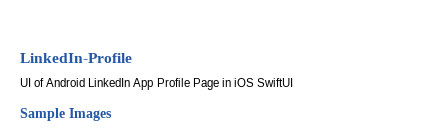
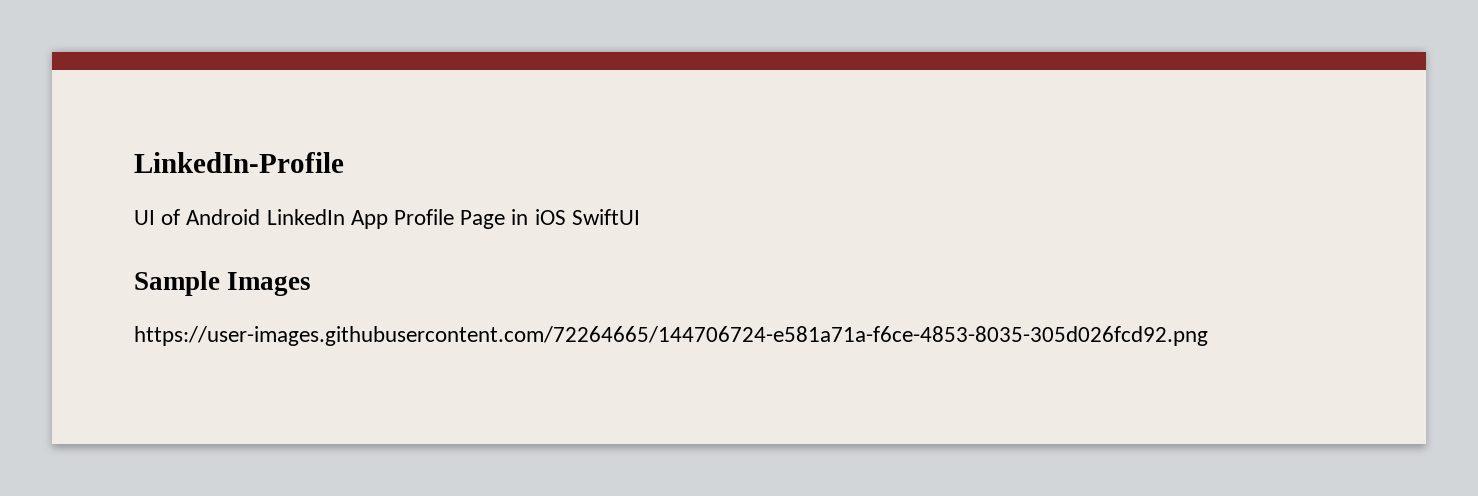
(112, 114) none -> [134,326,1208,346] // https://user-images.githubusercontent.com/72264665/144706724-e581a71a-f6ce-4853-8035-305d026fcd92.png

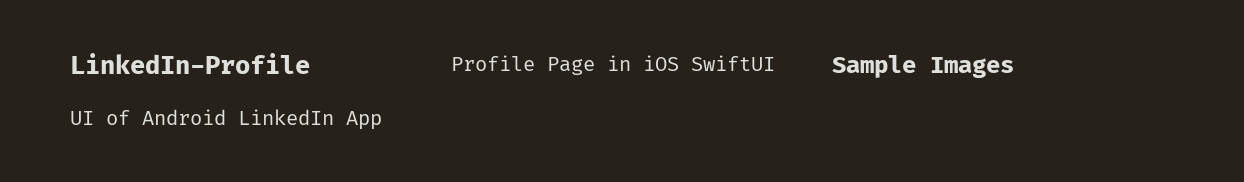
[134,326,1208,346] // https://user-images.githubusercontent.com/72264665/144706724-e581a71a-f6ce-4853-8035-305d026fcd92.png -> (1014, 67) none

